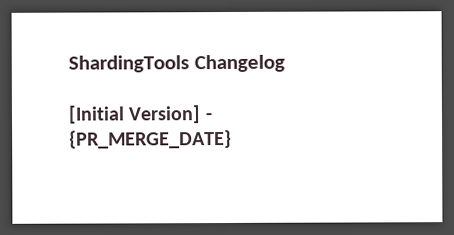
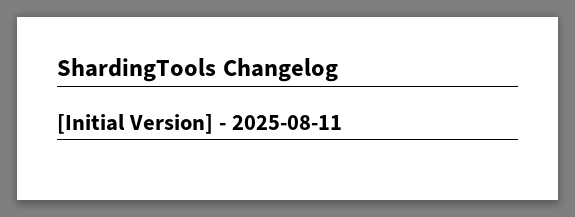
[69,129,232,149] {PR_MERGE_DATE} -> [232,115,343,130] 2025-08-11

